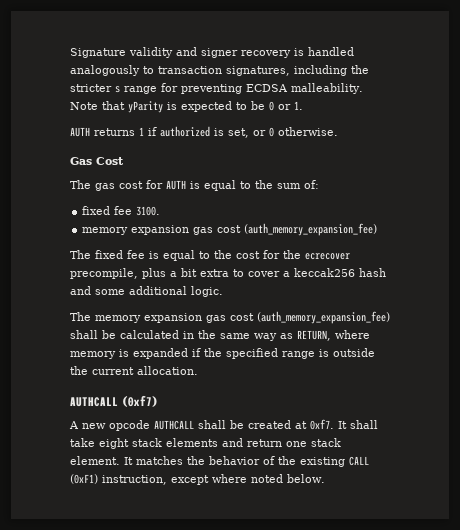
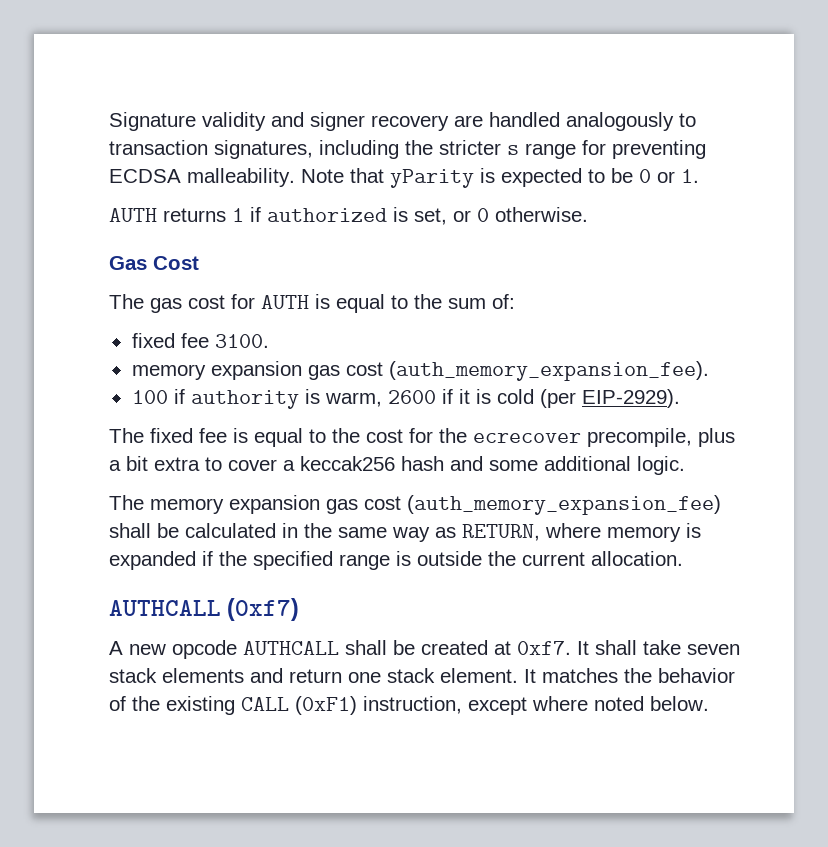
[294,48,304,56] is -> [454,115,483,127] are
[244,223,378,236] (auth_memory_expansion_fee) -> [388,361,709,381] [131,389,680,409] (auth_memory_expansion_fee). // 100 if authority is warm, 2600 if it is cold (per EIP-2929).
[99,438,129,449] eight -> [687,644,740,655] seven

